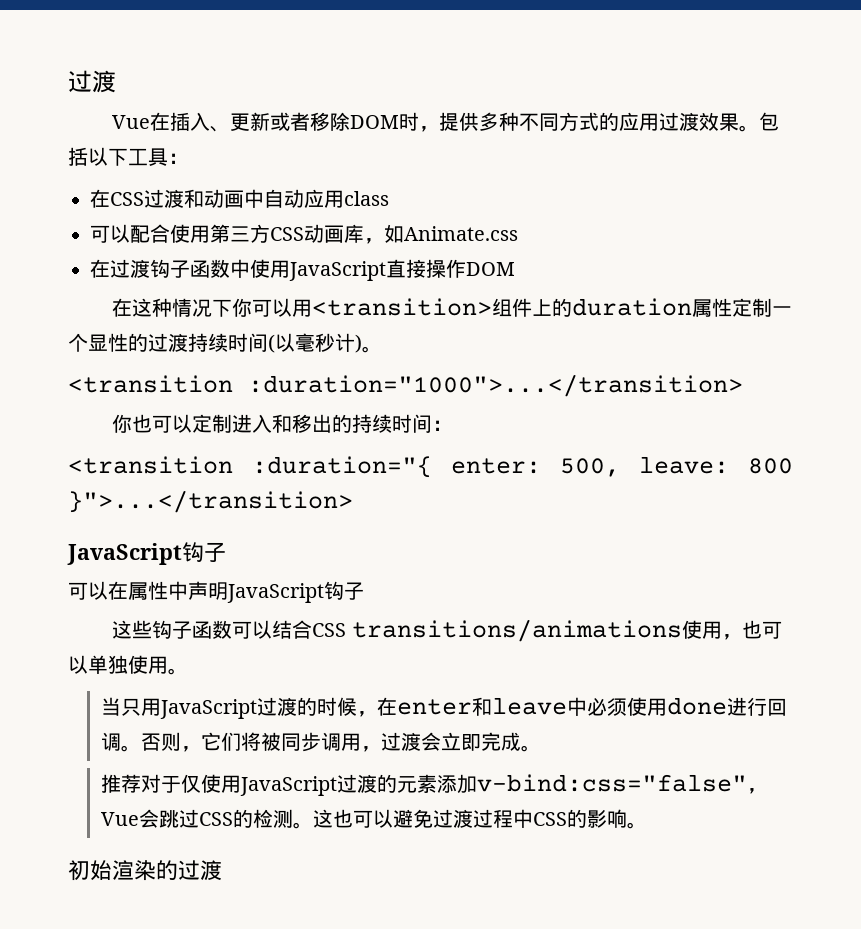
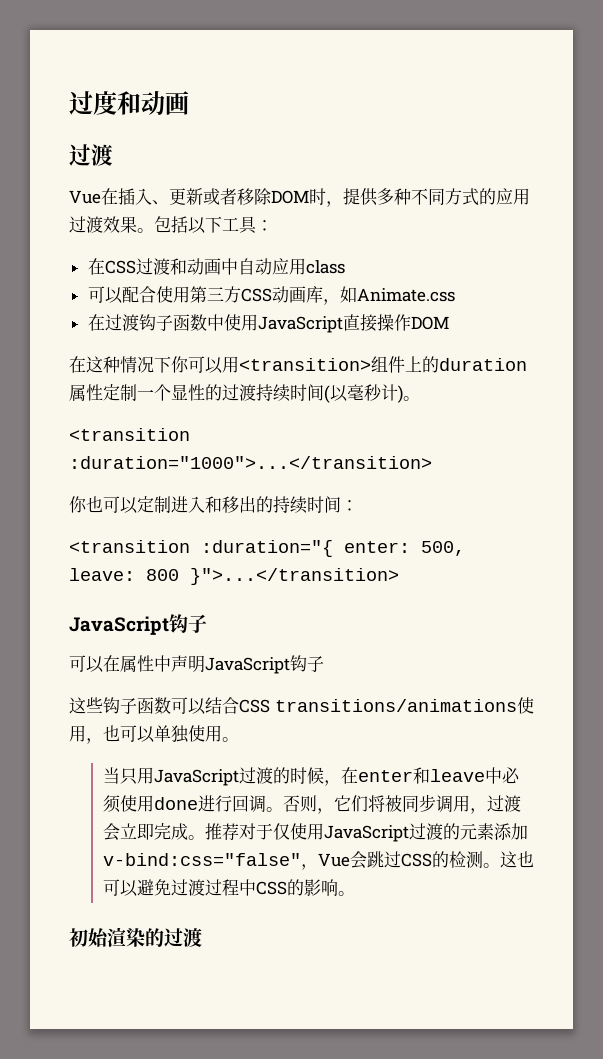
[68,70,92,92] 过 -> [69,91,189,115] [69,144,91,166] 过度和动画 // 过
(542, 748) // -> (205, 837) none

